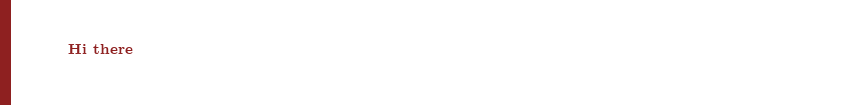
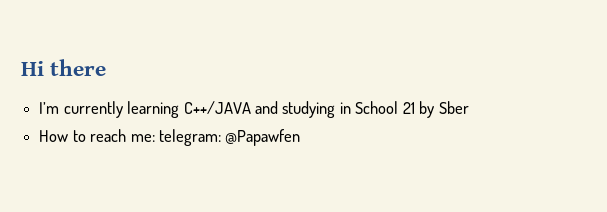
(133, 49) none -> [39,101,469,118] [39,129,301,146] // I’m currently learning C++/JAVA and studying in School 21 by Sber // How to reach me: telegram: @Papawfen

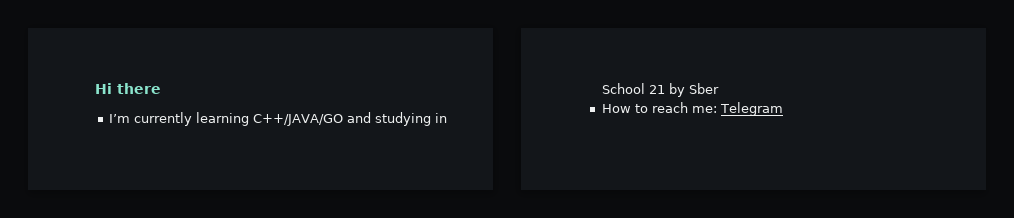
[183,101,251,114] C++/JAVA -> [252,114,343,126] C++/JAVA/GO
[158,129,301,146] telegram: @Papawfen -> [719,102,783,116] Telegram

